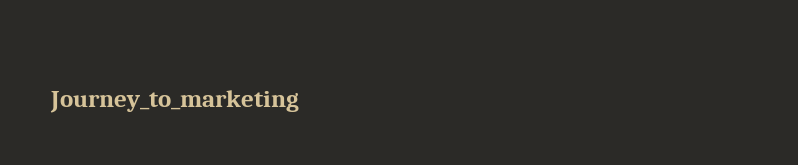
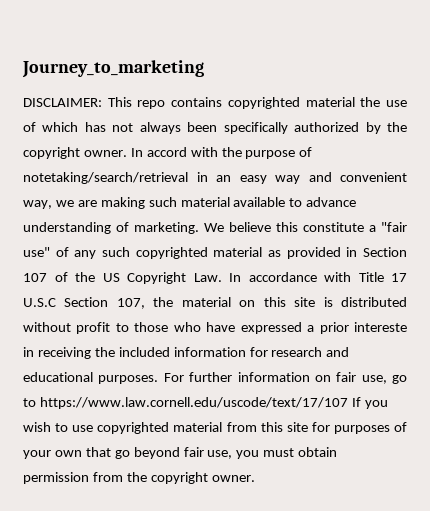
(299, 101) none -> [23,97,408,109] [23,122,408,134] [23,147,313,159] [23,172,407,184] [23,197,357,209] [23,222,407,234] [23,247,408,259] [23,272,407,284] [23,297,408,309] [23,322,408,334] [23,347,350,359] [23,372,407,384] [23,397,388,409] [23,422,408,434] [23,447,338,459] [23,472,255,484] // DISCLAIMER: This repo contains copyrighted material the use of which has not always been specifically authorized by the copyright owner. In accord with the purpose of notetaking/search/retrieval in an easy way and convenient way, we are making such material available to advance understanding of marketing. We believe this constitute a "fair use" of any such copyrighted material as provided in Section 107 of the US Copyright Law. In accordance with Title 17 U.S.C Section 107, the material on this site is distributed without profit to those who have expressed a prior intereste in receiving the included information for research and educational purposes. For further information on fair use, go to https://www.law.cornell.edu/uscode/text/17/107 If you wish to use copyrighted material from this site for purposes of your own that go beyond fair use, you must obtain permission from the copyright owner.

